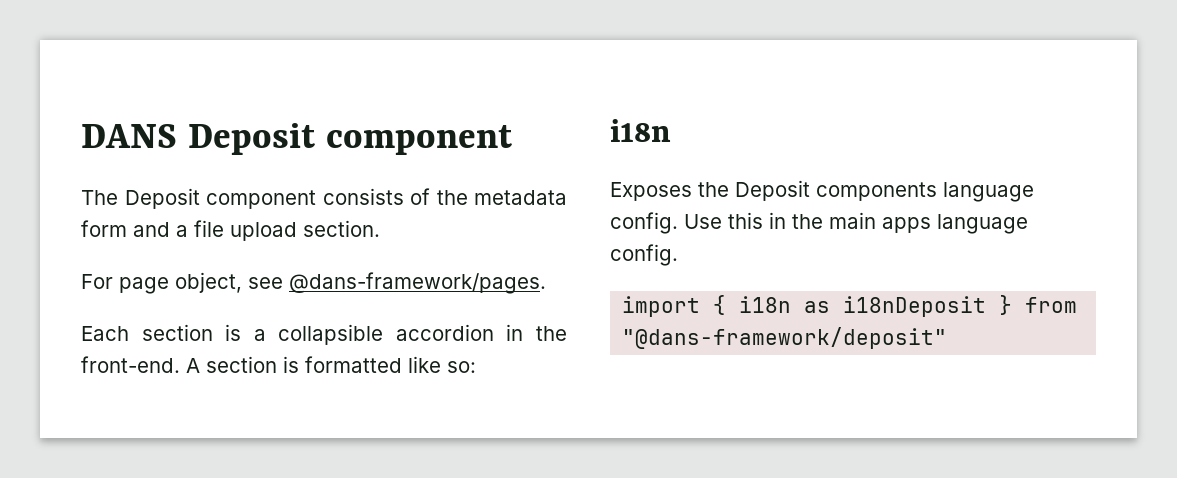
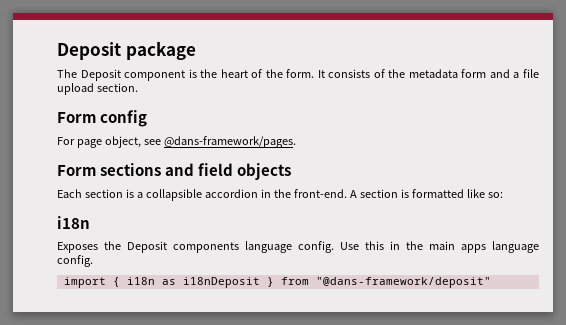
[81,123,513,155] DANS Deposit component -> [57,41,196,60] Deposit package
(316, 199) none -> [188,69,325,78] is the heart of the form. It
(380, 228) none -> [57,110,148,127] // Form config
(546, 283) none -> [57,163,292,180] // Form sections and field objects

